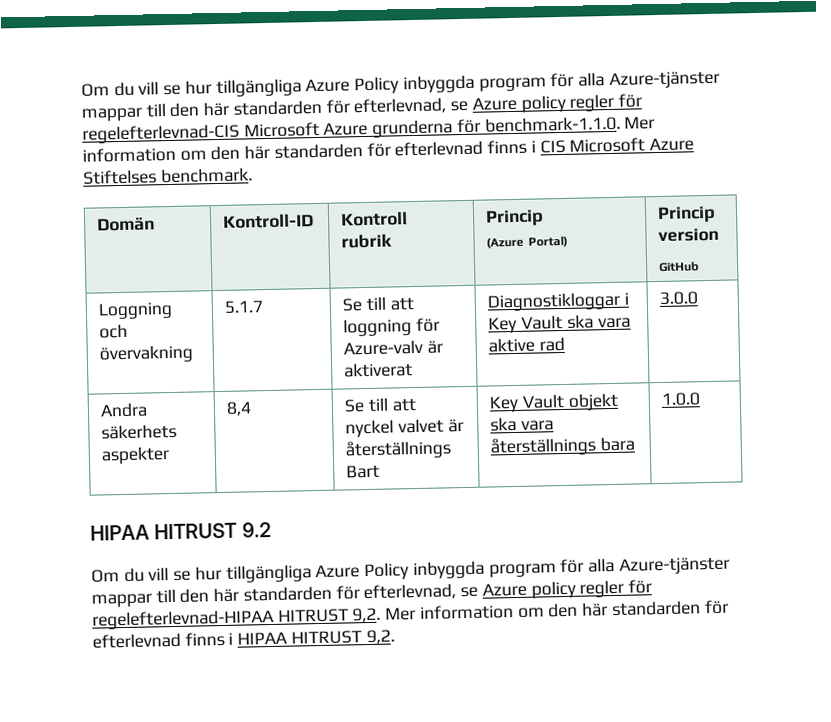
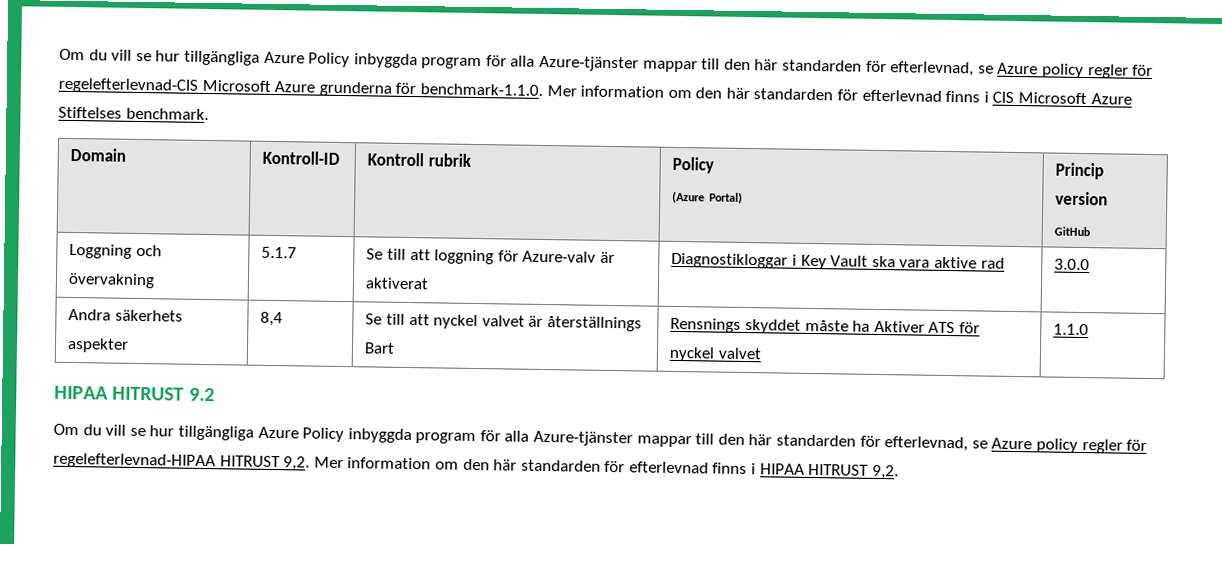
[97,217,156,232] Domän -> [70,147,127,162] Domain
[485,209,545,227] Princip -> [672,156,715,174] Policy
[489,392,619,413] [490,416,555,432] [490,436,636,457] [661,392,701,406] Key Vault objekt ska vara återställnings bara | 1.0.0 -> [670,317,980,334] [669,346,763,362] [1053,323,1090,336] Rensnings skyddet måste ha Aktiver ATS för nyckel valvet | 1.1.0

